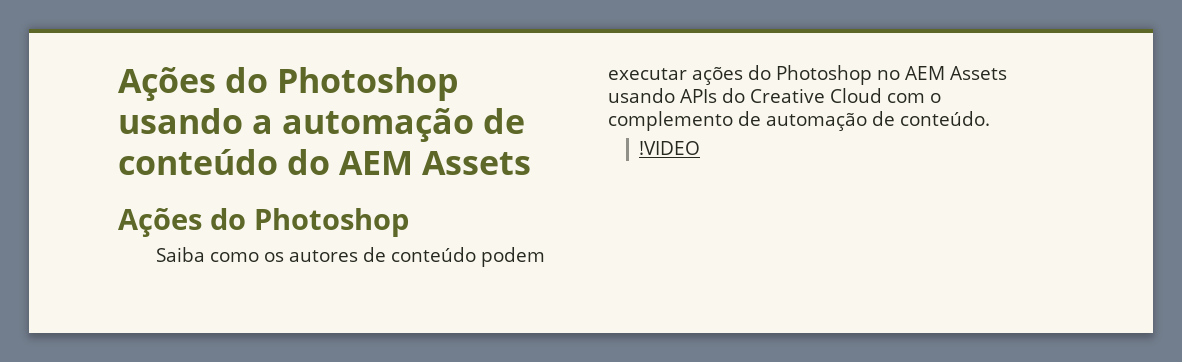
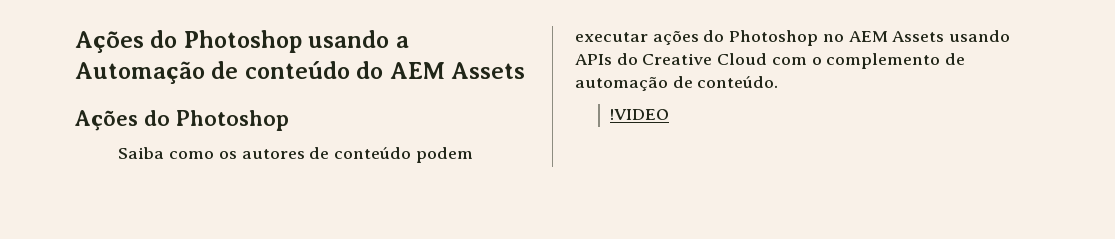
[282,108,475,142] automação -> [75,61,205,84] Automação

